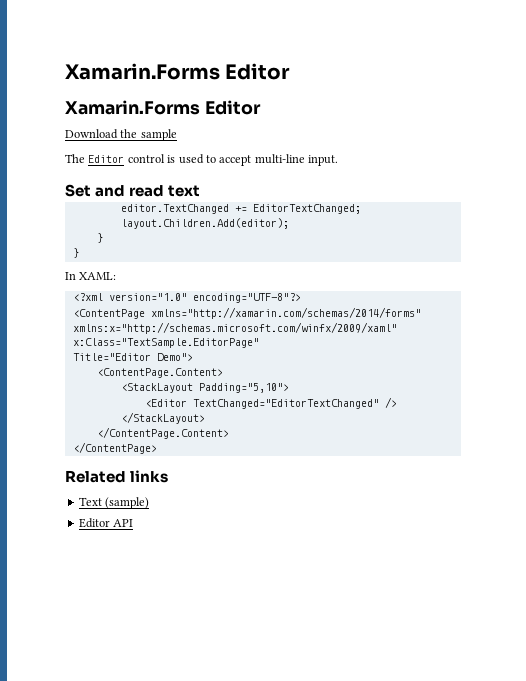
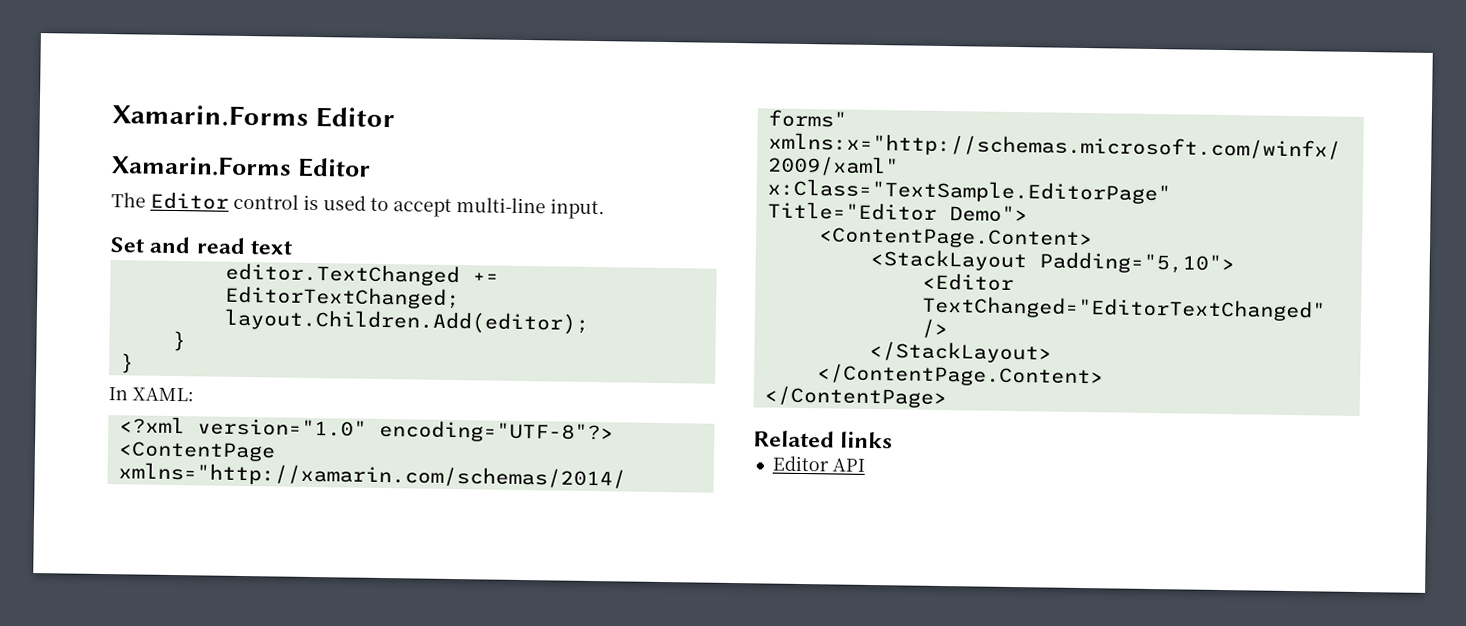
[65,129,177,141] // Download the sample -> (371, 167) none
[78,497,150,509] // Text (sample) -> (894, 440) none

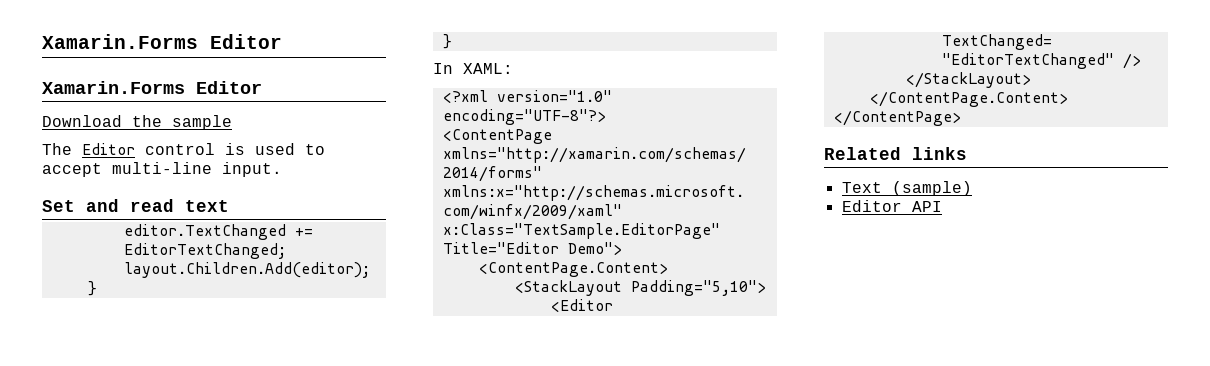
(371, 167) none -> [42,115,232,130] // Download the sample
(894, 440) none -> [841,181,972,196] // Text (sample)

